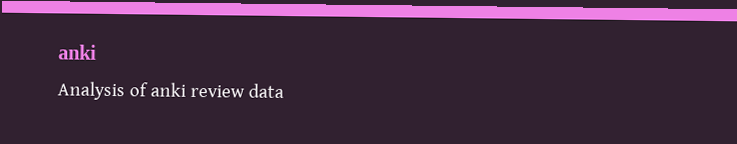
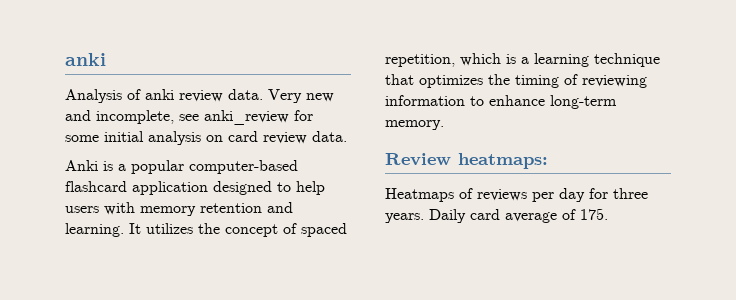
[247,83,284,99] data -> [228,89,334,103] [65,110,313,125] [65,131,347,145] [65,160,298,174] [65,181,325,195] [65,202,293,216] [65,223,347,237] [385,53,660,67] [385,74,647,88] [385,95,617,109] [385,120,444,130] [385,153,548,169] [385,188,648,202] [385,208,608,223] data. Very new and incomplete, see anki_review for some initial analysis on card review data. // Anki is a popular computer-based flashcard application designed to help users with memory retention and learning. It utilizes the concept of spaced repetition, which is a learning technique that optimizes the timing of reviewing information to enhance long-term memory. // Review heatmaps: // Heatmaps of reviews per day for three years. Daily card average of 175.

